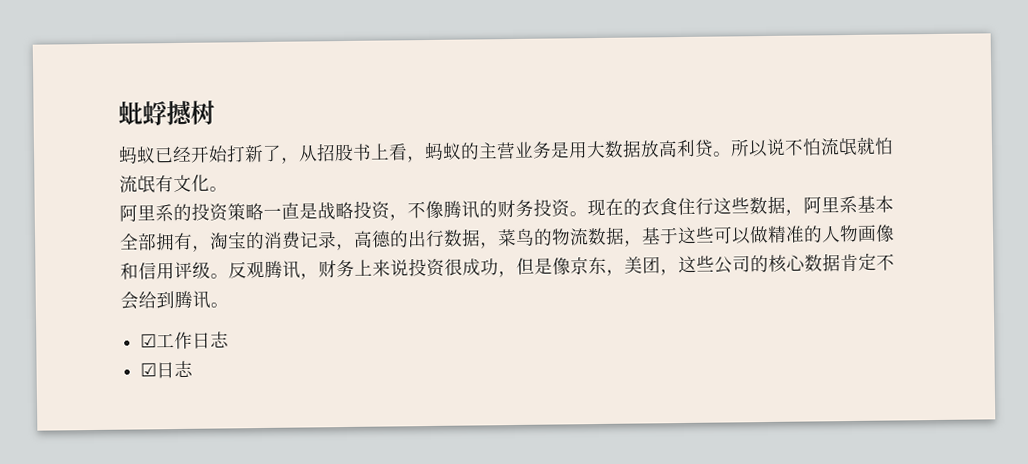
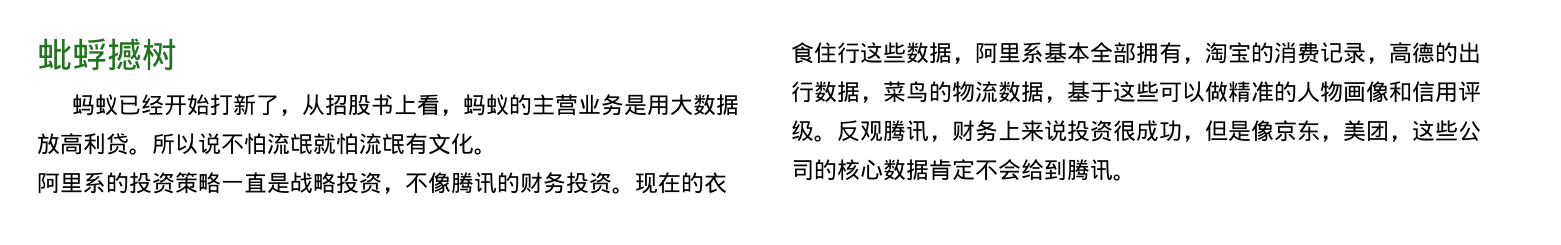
[140,331,230,350] [140,360,194,379] // ☑工作日志 // ☑日志 -> (1136, 177) none

